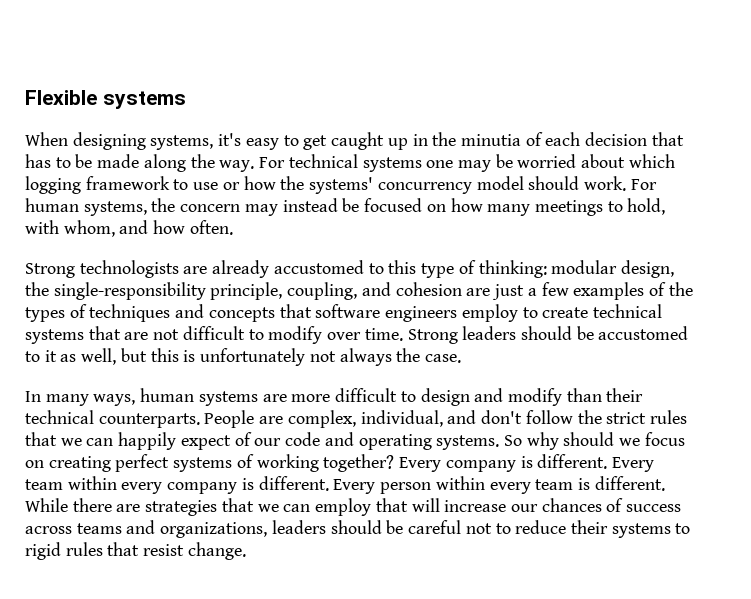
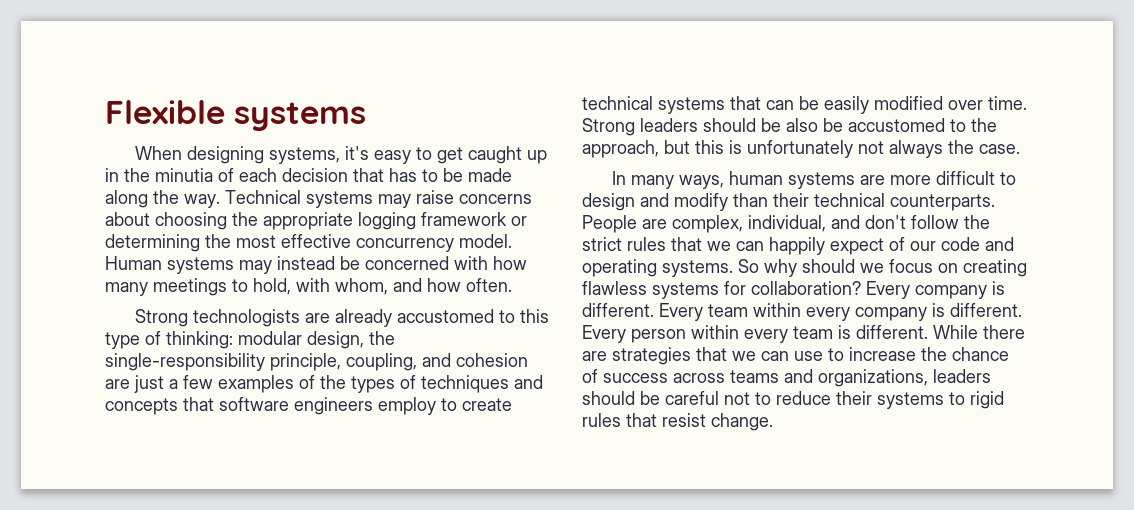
[259,154,675,172] [25,176,657,194] [25,198,241,216] For technical systems one may be worried about which logging framework to use or how the systems' concurrency model should work. For human systems, the concern -> [225,190,532,208] [105,212,527,230] [105,234,512,252] [105,256,234,274] Technical systems may raise concerns about choosing the appropriate logging framework or determining the most effective concurrency model. Human systems
[364,198,446,212] focused on -> [365,256,488,270] concerned with
[124,326,323,344] are not difficult to modify -> [766,96,943,114] can be easily modified
[598,326,689,340] [25,348,117,365] accustomed to it as well, -> [786,118,997,132] [582,140,659,158] also be accustomed to the approach,
[115,454,395,472] perfect systems of working together? -> [582,281,861,299] flawless systems for collaboration?
[315,498,602,516] employ that will increase our chances -> [794,347,1009,361] use to increase the chance

